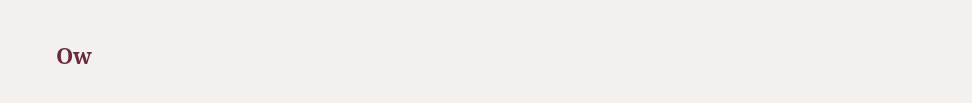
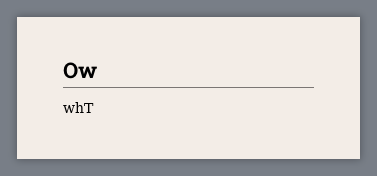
(92, 56) none -> [63,102,94,113] // whT

